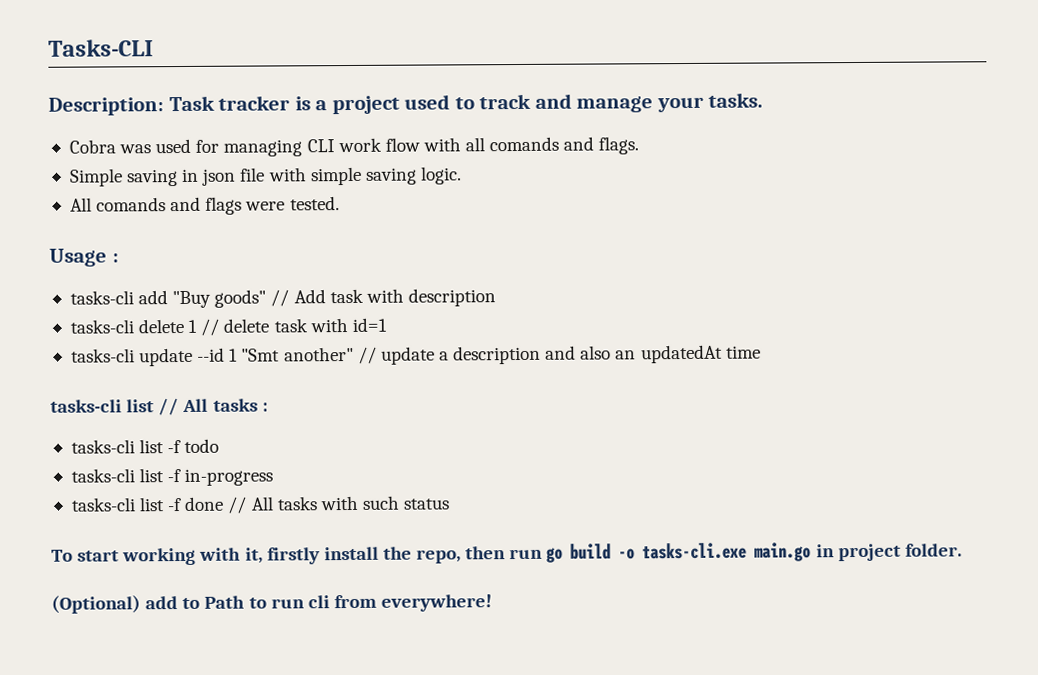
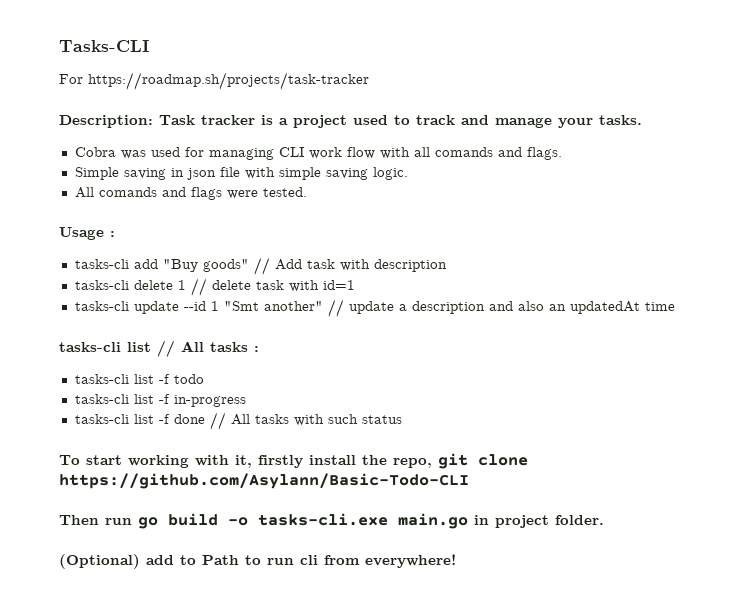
(154, 48) none -> [59,72,369,90] // For https://roadmap.sh/projects/task-tracker
[465,546,507,560] then -> [438,453,528,469] [59,473,469,489] [59,515,99,525] git clone https://github.com/Asylann/Basic-Todo-CLI // Then

